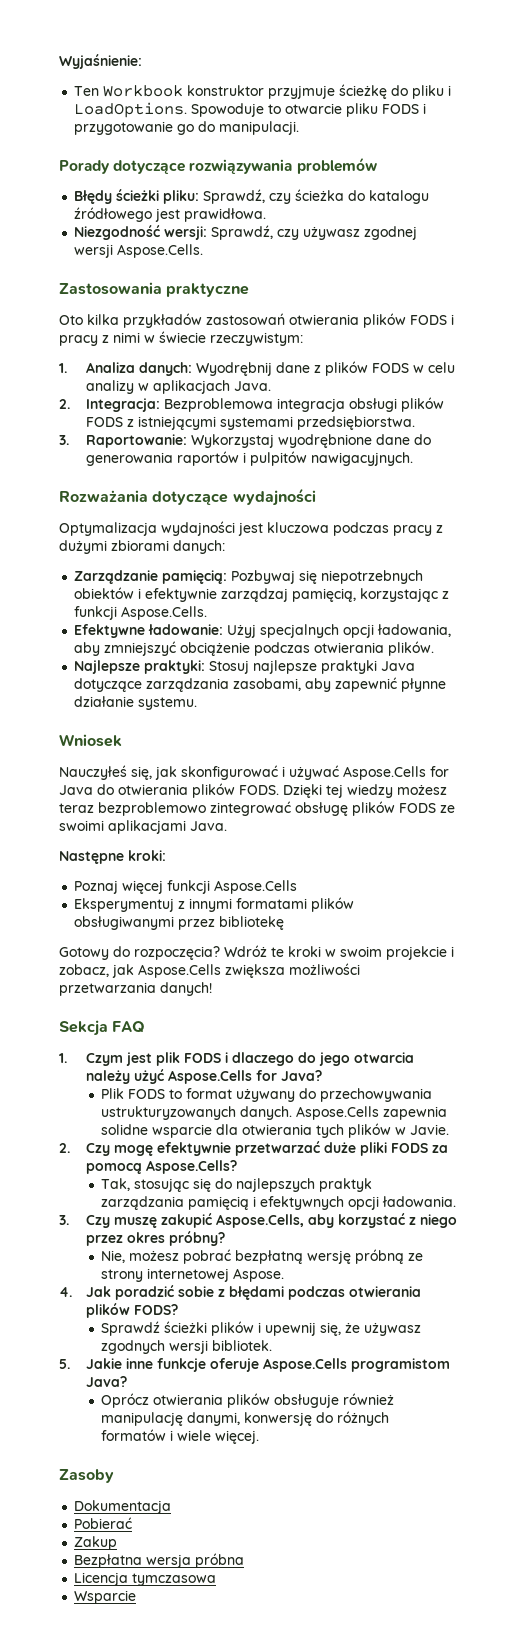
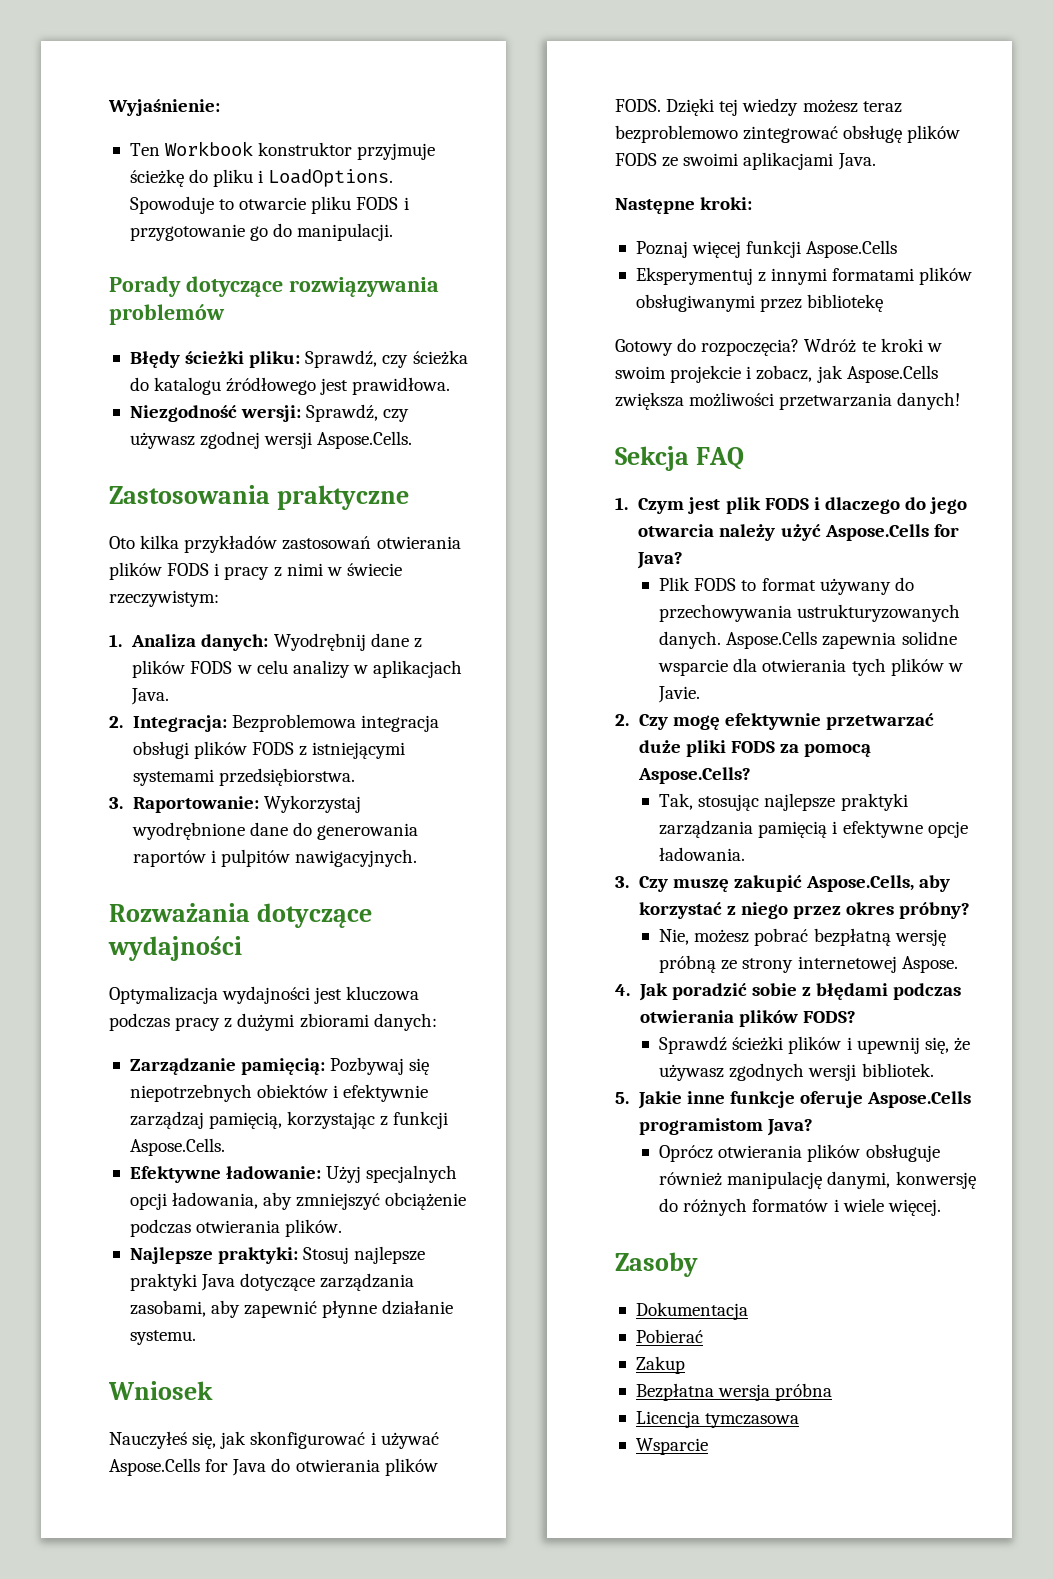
[193,1178,373,1192] się do najlepszych praktyk -> [764,793,908,811] najlepsze praktyki
[260,1196,380,1210] efektywnych opcji -> [842,820,968,838] efektywne opcje

